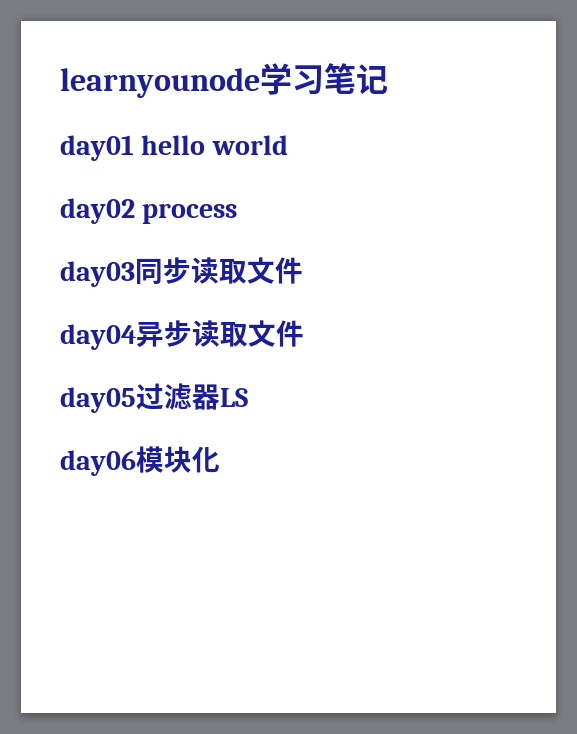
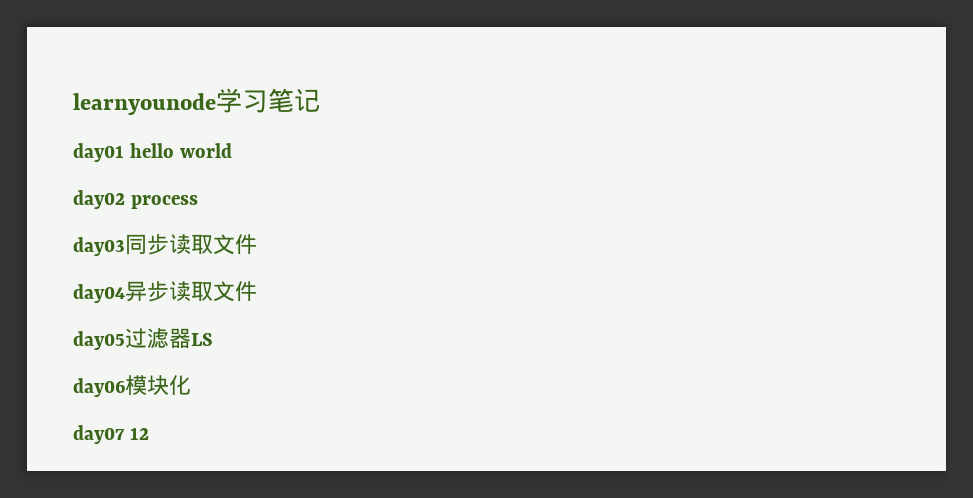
(220, 459) none -> [73,425,149,444] // day07 12

